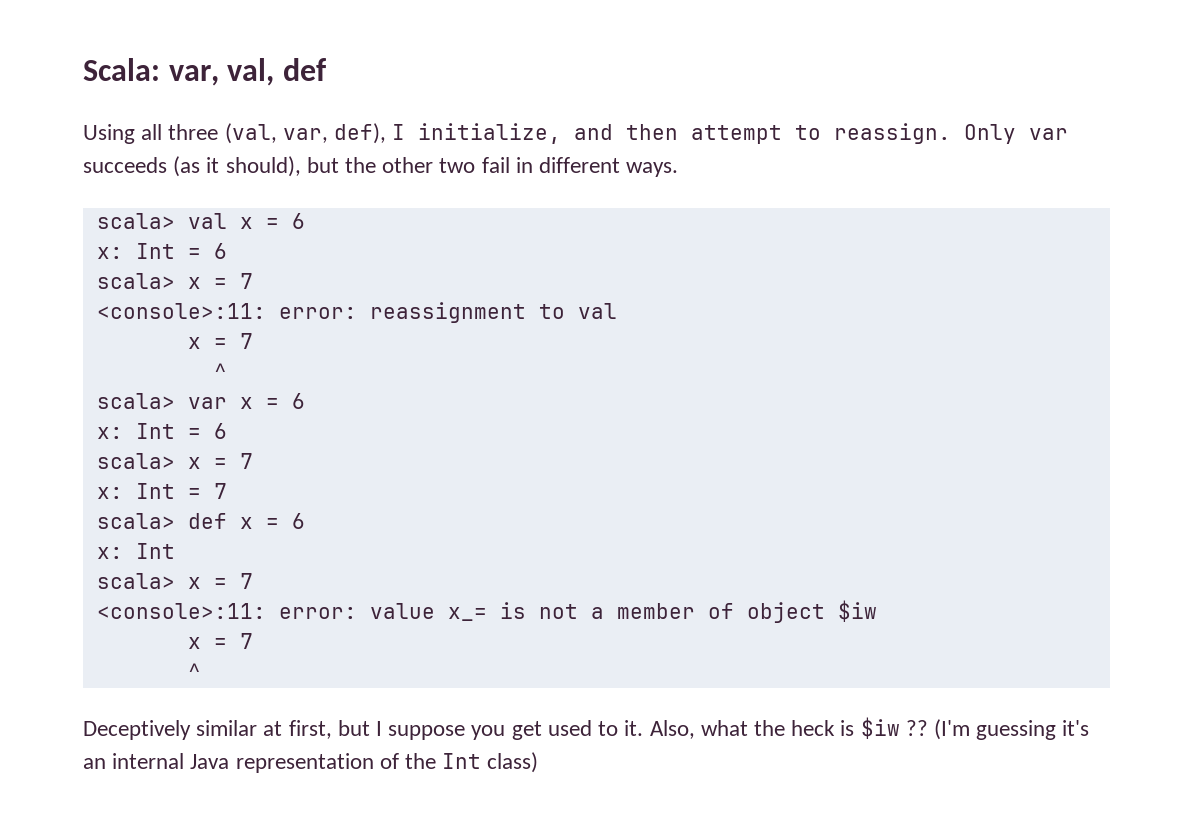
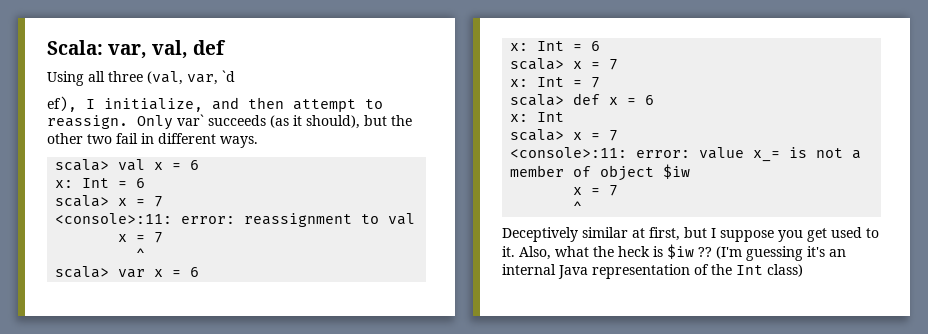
[334,123,387,144] def), -> [222,70,235,82] [47,96,77,112] `d // ef),
[1029,128,1069,140] var -> [177,114,204,126] var`

